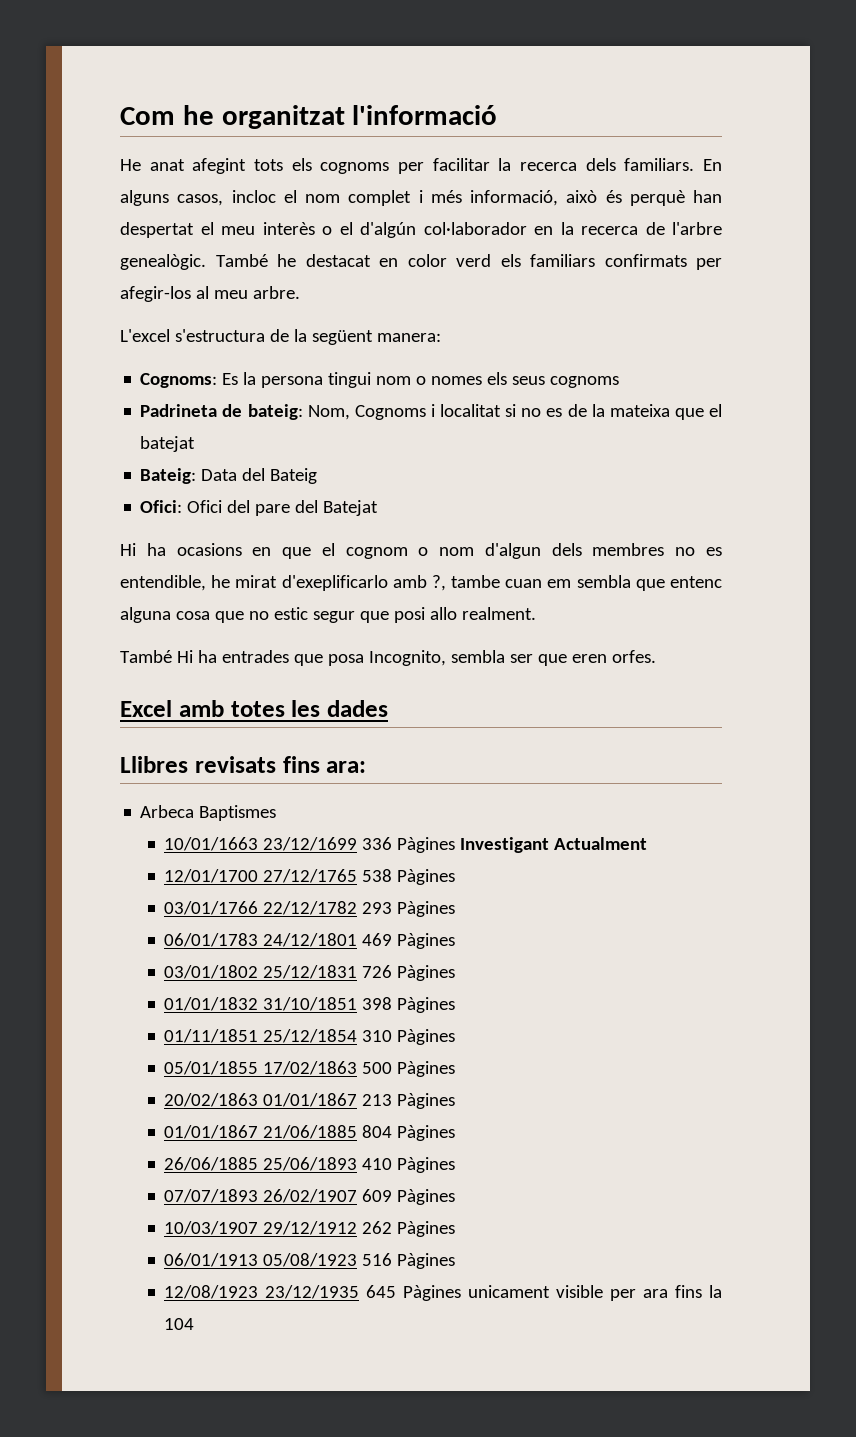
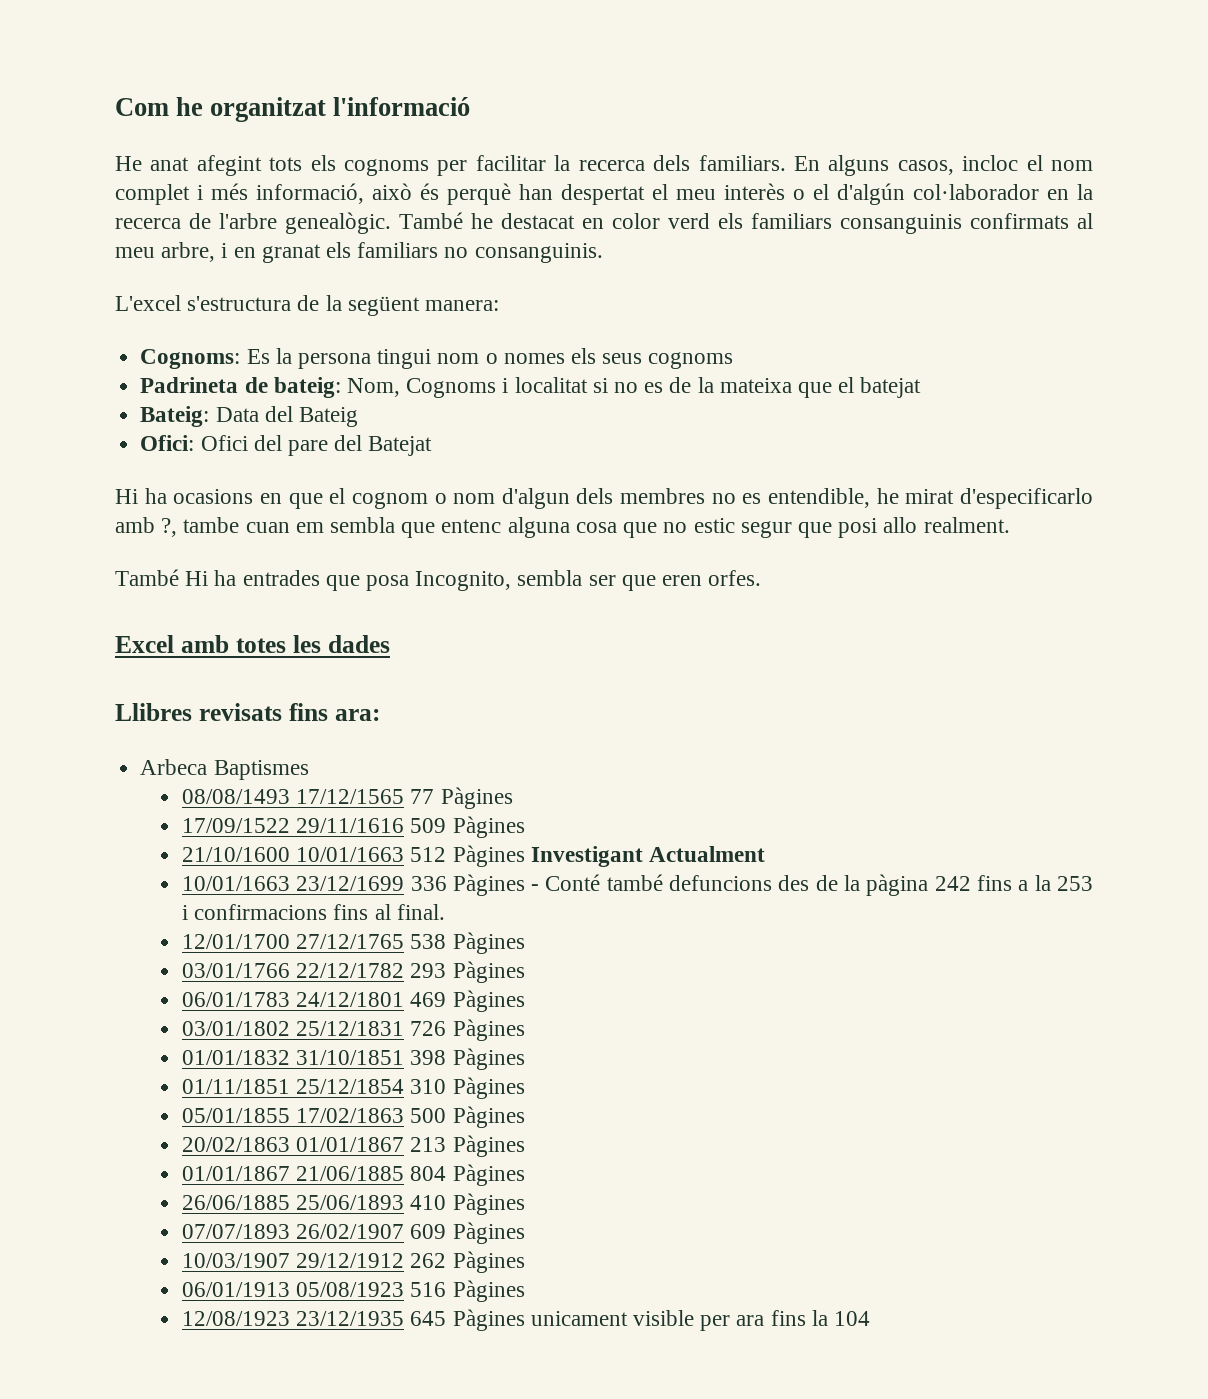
[604,254,722,270] [120,286,300,302] confirmats per afegir-los al meu arbre. -> [840,213,1093,234] [115,242,603,263] consanguinis confirmats al meu arbre, i en granat els familiars no consanguinis.
[281,575,388,591] d'exeplificarlo -> [959,488,1093,509] d'especificarlo
[164,837,648,853] 10/01/1663 23/12/1699 336 Pàgines Investigant Actualment -> [181,787,513,809] [181,816,525,838] [181,845,765,867] [181,874,1093,896] [181,904,445,920] 08/08/1493 17/12/1565 77 Pàgines // 17/09/1522 29/11/1616 509 Pàgines // 21/10/1600 10/01/1663 512 Pàgines Investigant Actualment // 10/01/1663 23/12/1699 336 Pàgines - Conté també defuncions des de la pàgina 242 fins a la 253 i confirmacions fins al final.

